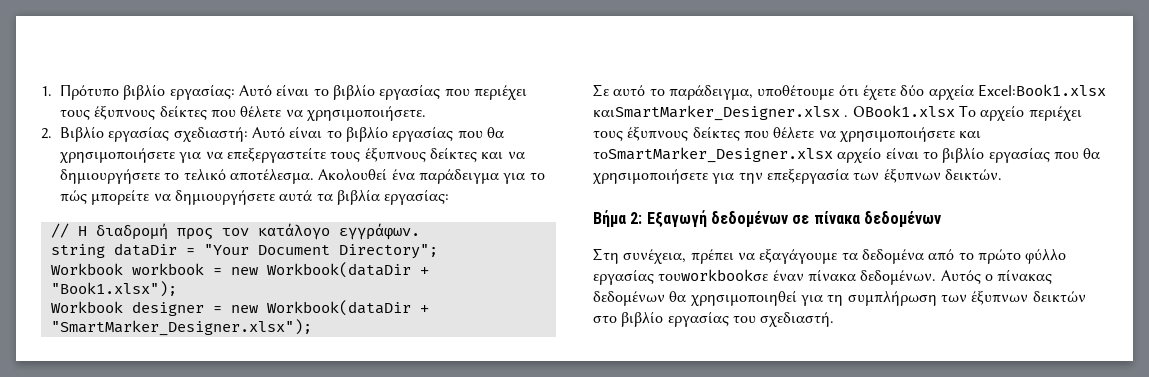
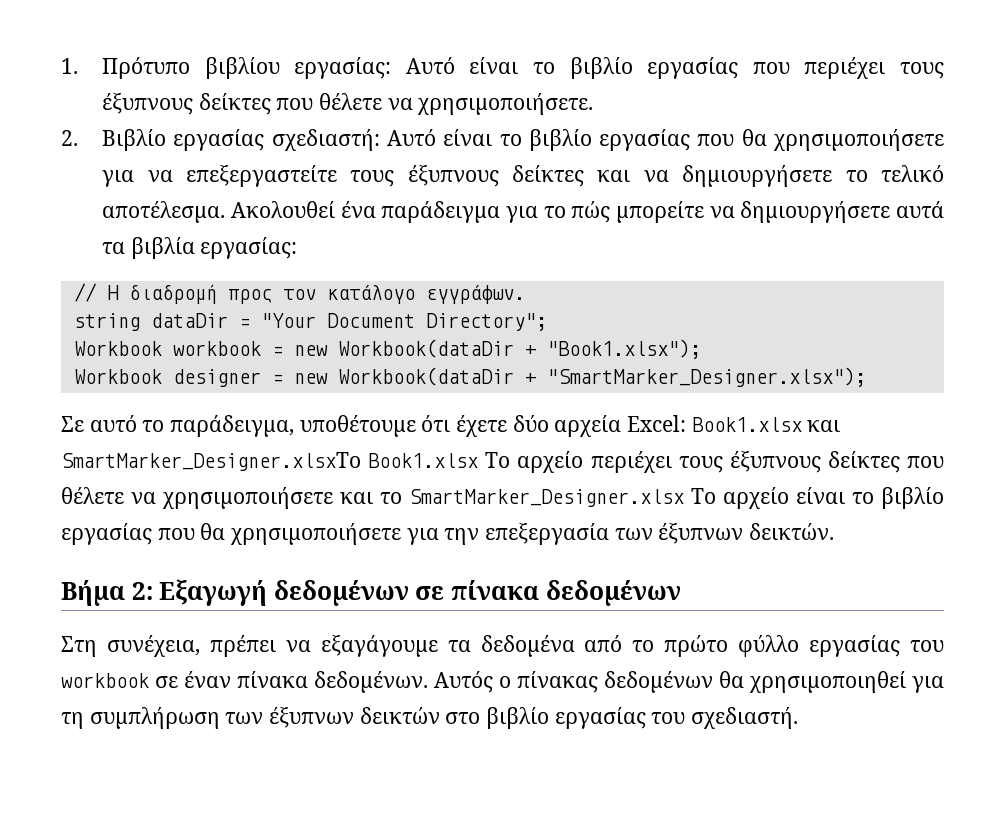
[123,84,166,100] βιβλίο -> [204,57,280,79] βιβλίου
[977,84,1106,97] [593,105,955,121] Excel:Book1.xlsx καιSmartMarker_Designer.xlsx . ΟBook1.xlsx -> [627,415,841,432] [61,452,479,471] Excel: Book1.xlsx και SmartMarker_Designer.xlsxΤο Book1.xlsx
[593,147,833,163] τοSmartMarker_Designer.xlsx -> [380,488,716,507] το SmartMarker_Designer.xlsx Το
[658,269,769,281] τουworkbookσε -> [909,640,944,652] [61,673,178,688] του workbook σε

